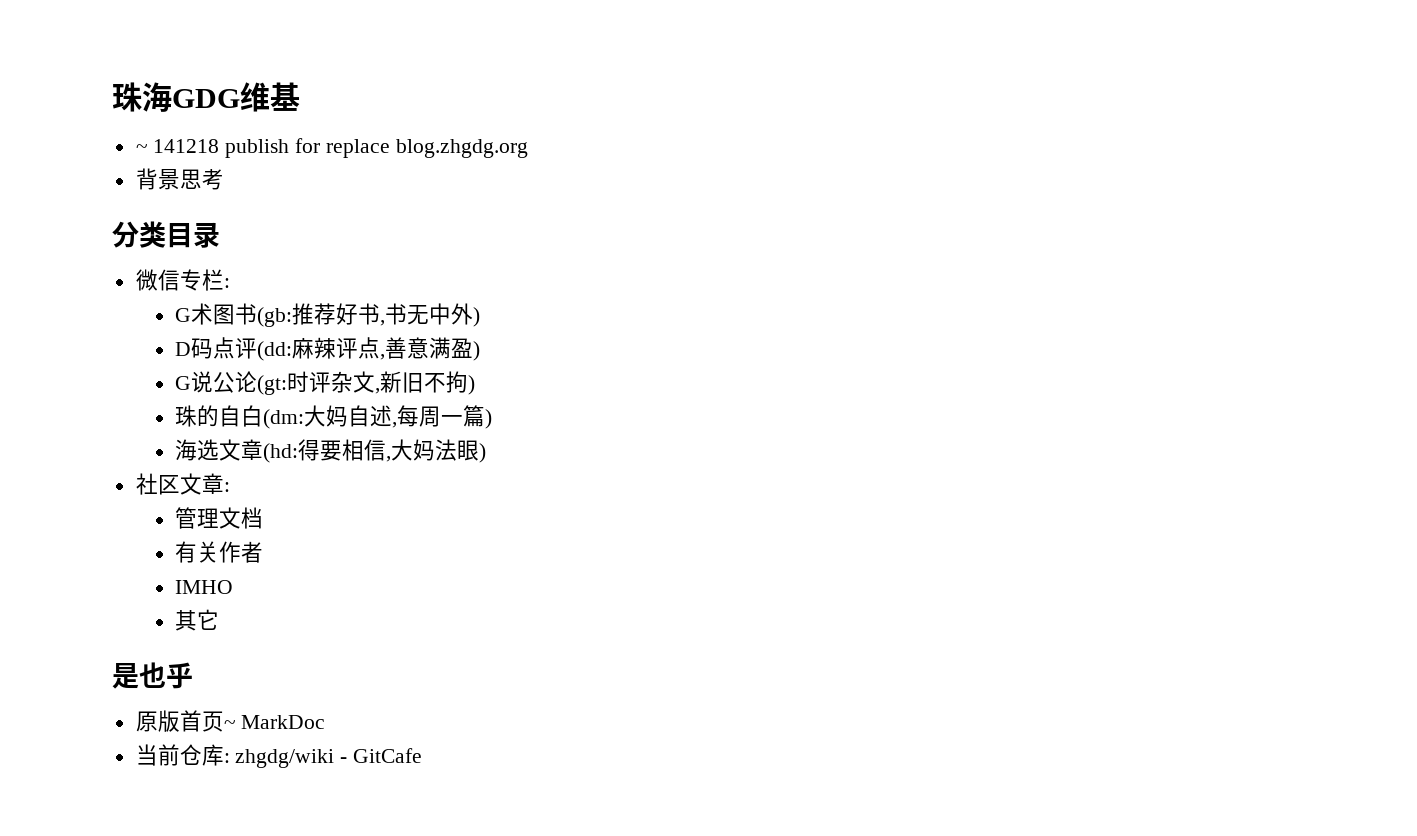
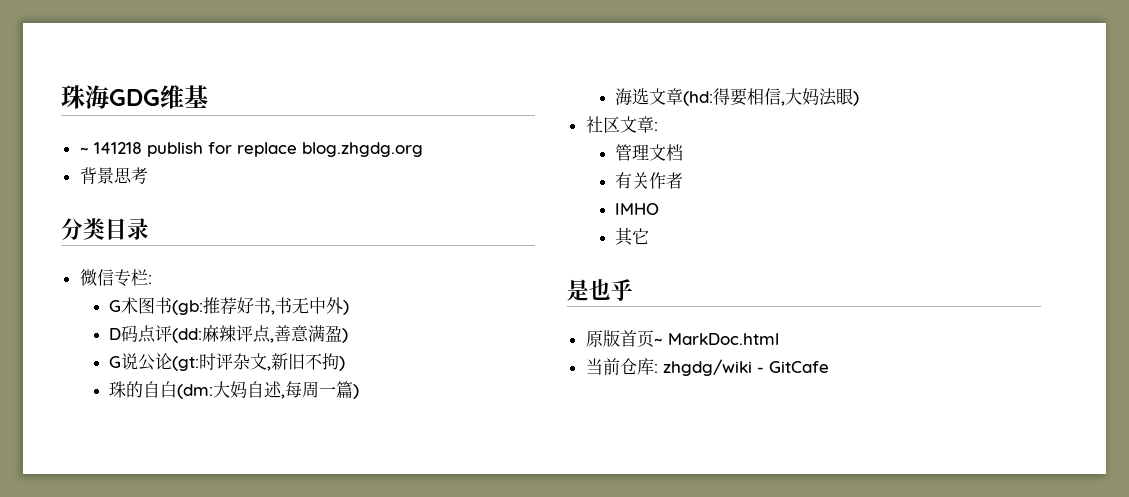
[241,715,326,729] MarkDoc -> [667,333,779,345] MarkDoc.html

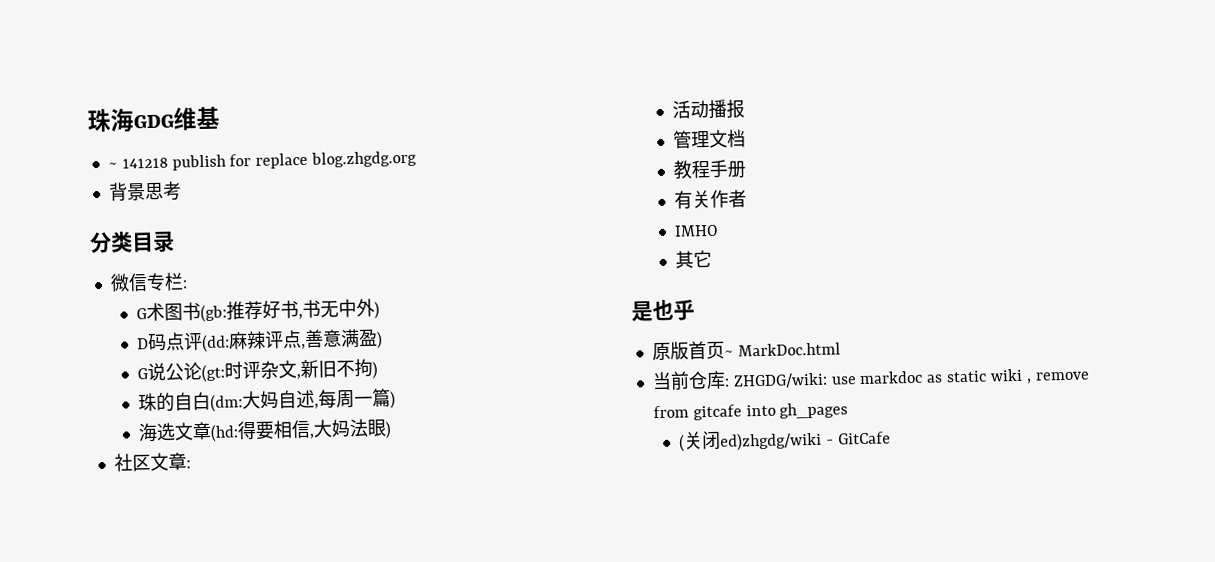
(658, 126) none -> [672,99,746,119] // 活动播报
(683, 152) none -> [673,159,747,180] // 教程手册
[662,359,752,376] zhgdg/wiki -> [732,368,1090,389] [652,402,849,421] [679,430,823,452] ZHGDG/wiki: use markdoc as static wiki , remove from gitcafe into gh_pages // (关闭ed)zhgdg/wiki

